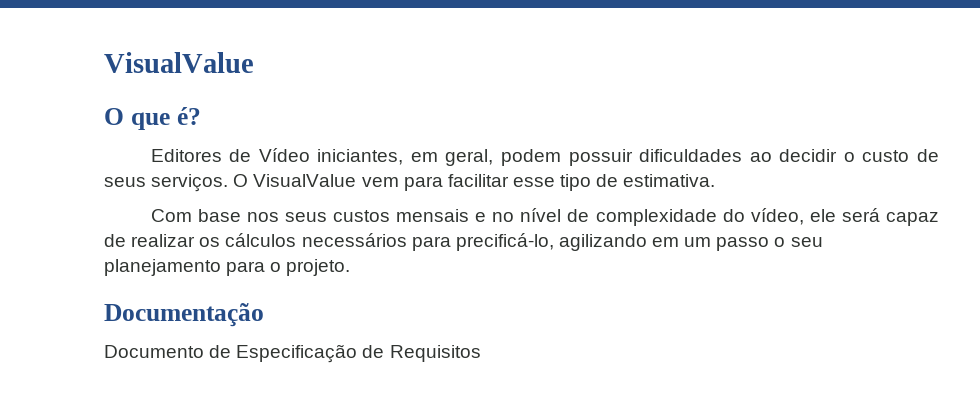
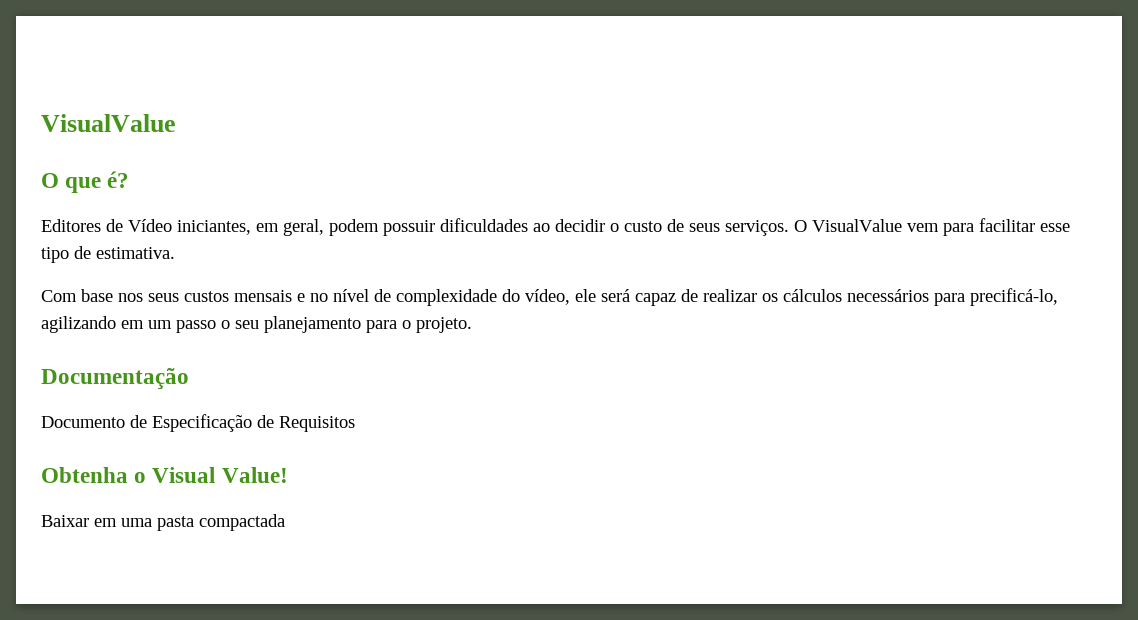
(481, 353) none -> [41,467,288,483] [41,514,285,531] // Obtenha o Visual Value! // Baixar em uma pasta compactada

